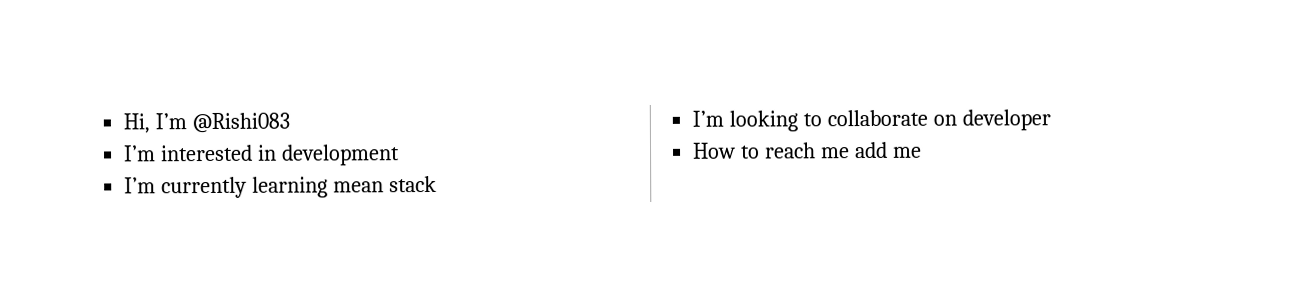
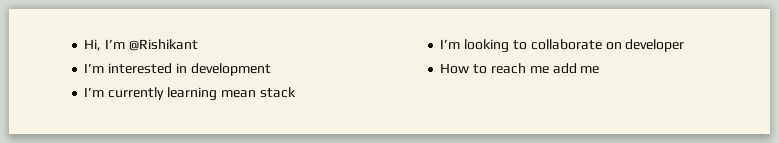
[192,112,291,134] @Rishi083 -> [128,39,198,51] @Rishikant

